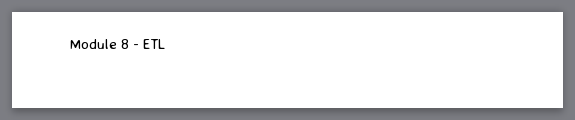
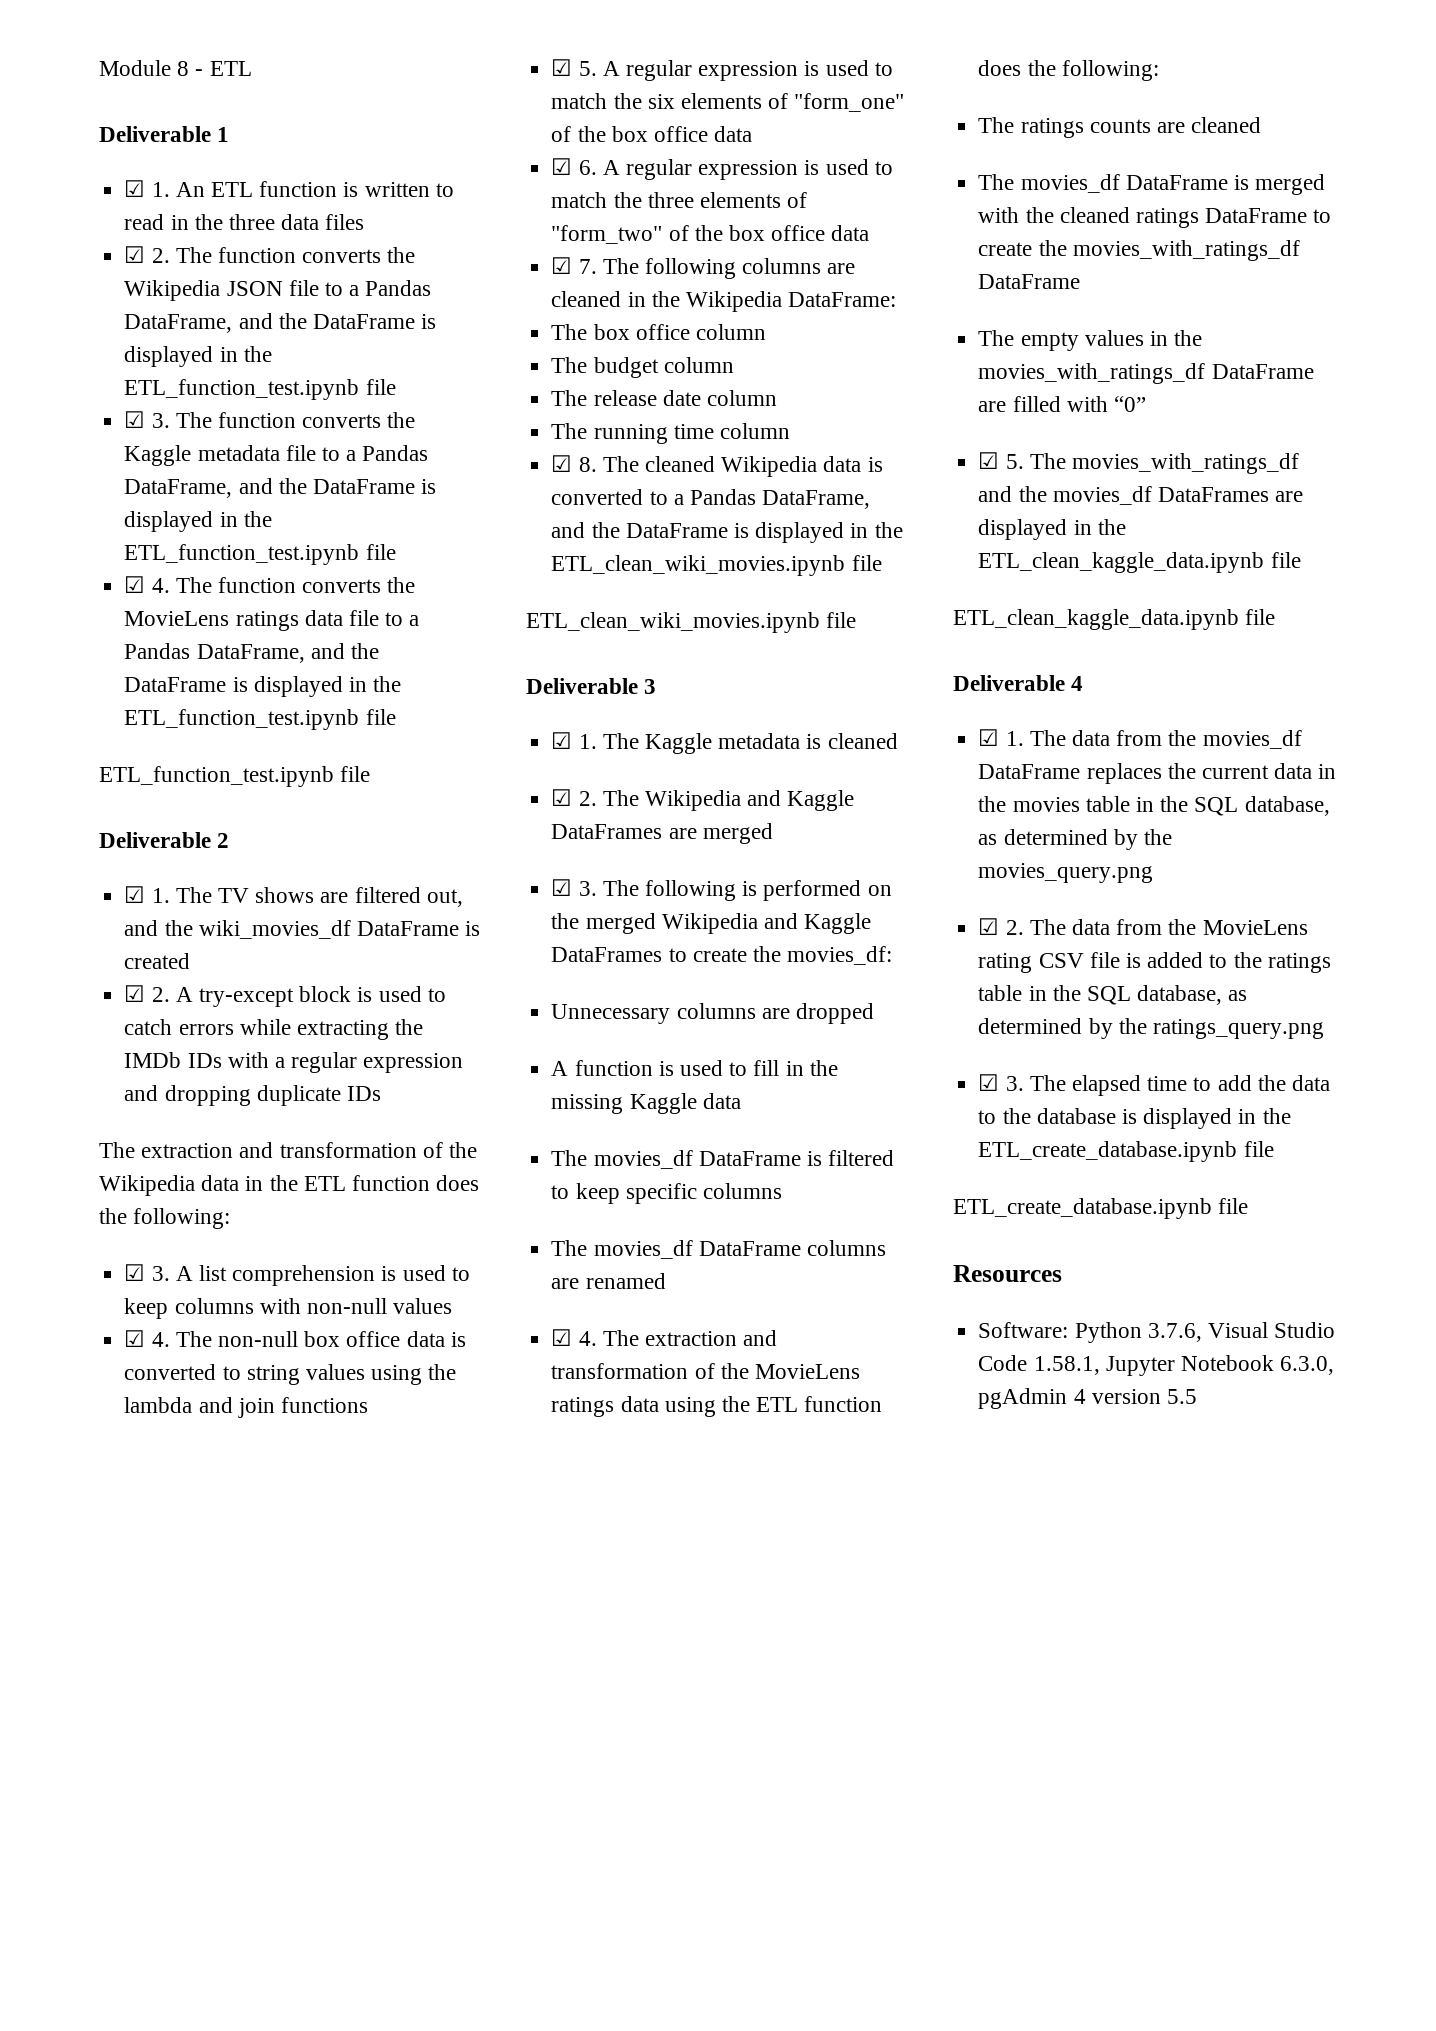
(165, 44) none -> [99,126,230,142] [124,180,454,197] [124,214,365,230] [124,246,416,263] [124,280,432,301] [124,313,437,333] [124,346,272,367] [124,379,396,400] [124,411,416,428] [124,445,429,466] [124,478,437,498] [124,511,272,532] [124,544,396,565] [124,576,416,593] [124,610,420,631] [124,643,379,663] [124,676,402,697] [124,709,396,730] [99,766,371,787] [99,832,230,848] [124,886,463,907] [124,920,481,939] [124,953,191,969] [124,985,446,1007] [124,1019,424,1040] [124,1052,464,1073] [124,1085,381,1106] [99,1142,478,1158] [99,1175,480,1196] [99,1208,231,1229] [124,1264,470,1286] [124,1298,453,1319] [124,1330,466,1347] [124,1364,457,1385] [124,1397,368,1418] [551,59,893,81] [551,93,905,112] [551,126,753,142] [551,158,893,180] [551,192,808,208] [551,225,870,244] [551,257,856,279] [551,291,897,312] [551,324,766,340] [551,357,734,378] [551,390,777,406] [551,423,790,444] [551,455,883,477] [551,489,871,509] [551,522,903,543] [551,555,882,576] [526,612,857,633] [526,678,657,694] [551,732,898,754] [551,789,855,811] [551,823,773,844] [551,879,892,901] [551,913,872,934] [551,946,893,965] [551,1003,874,1024] [551,1060,838,1076] [551,1093,741,1114] [551,1150,895,1169] [551,1183,782,1204] [551,1240,886,1259] [551,1273,666,1289] [551,1329,778,1346] [551,1363,860,1379] [551,1396,883,1417] [978,60,1159,81] [978,117,1262,138] [978,174,1326,195] [978,207,1332,228] [978,240,1300,261] [978,274,1081,289] [978,330,1203,351] [978,363,1314,384] [978,396,1146,412] [978,452,1299,474] [978,486,1304,505] [978,519,1126,540] [978,552,1301,573] [953,609,1276,630] [953,675,1084,691] [978,729,1302,749] [978,763,1337,784] [978,796,1330,816] [978,829,1172,850] [978,863,1154,883] [978,918,1308,935] [978,952,1331,973] [978,985,1248,1005] [978,1018,1324,1039] [978,1074,1330,1096] [978,1108,1291,1129] [978,1141,1274,1162] [953,1198,1249,1219] [953,1265,1062,1282] [978,1322,1336,1343] [978,1355,1335,1376] [978,1388,1197,1409] // Deliverable 1 // ☑ 1. An ETL function is written to read in the three data files // ☑ 2. The function converts the Wikipedia JSON file to a Pandas DataFrame, and the DataFrame is displayed in the ETL_function_test.ipynb file // ☑ 3. The function converts the Kaggle metadata file to a Pandas DataFrame, and the DataFrame is displayed in the ETL_function_test.ipynb file // ☑ 4. The function converts the MovieLens ratings data file to a Pandas DataFrame, and the DataFrame is displayed in the ETL_function_test.ipynb file // ETL_function_test.ipynb file // Deliverable 2 // ☑ 1. The TV shows are filtered out, and the wiki_movies_df DataFrame is created // ☑ 2. A try-except block is used to catch errors while extracting the IMDb IDs with a regular expression and dropping duplicate IDs // The extraction and transformation of the Wikipedia data in the ETL function does the following: // ☑ 3. A list comprehension is used to keep columns with non-null values // ☑ 4. The non-null box office data is converted to string values using the lambda and join functions // ☑ 5. A regular expression is used to match the six elements of "form_one" of the box office data // ☑ 6. A regular expression is used to match the three elements of "form_two" of the box office data // ☑ 7. The following columns are cleaned in the Wikipedia DataFrame: // The box office column // The budget column // The release date column // The running time column // ☑ 8. The cleaned Wikipedia data is converted to a Pandas DataFrame, and the DataFrame is displayed in the ETL_clean_wiki_movies.ipynb file // ETL_clean_wiki_movies.ipynb file // Deliverable 3 // ☑ 1. The Kaggle metadata is cleaned // ☑ 2. The Wikipedia and Kaggle DataFrames are merged // ☑ 3. The following is performed on the merged Wikipedia and Kaggle DataFrames to create the movies_df: // Unnecessary columns are dropped // A function is used to fill in the missing Kaggle data // The movies_df DataFrame is filtered to keep specific columns // The movies_df DataFrame columns are renamed // ☑ 4. The extraction and transformation of the MovieLens ratings data using the ETL function does the following: // The ratings counts are cleaned // The movies_df DataFrame is merged with the cleaned ratings DataFrame to create the movies_with_ratings_df DataFrame // The empty values in the movies_with_ratings_df DataFrame are filled with “0” // ☑ 5. The movies_with_ratings_df and the movies_df DataFrames are displayed in the ETL_clean_kaggle_data.ipynb file // ETL_clean_kaggle_data.ipynb file // Deliverable 4 // ☑ 1. The data from the movies_df DataFrame replaces the current data in the movies table in the SQL database, as determined by the movies_query.png // ☑ 2. The data from the MovieLens rating CSV file is added to the ratings table in the SQL database, as determined by the ratings_query.png // ☑ 3. The elapsed time to add the data to the database is displayed in the ETL_create_database.ipynb file // ETL_create_database.ipynb file // Resources // Software: Python 3.7.6, Visual Studio Code 1.58.1, Jupyter Notebook 6.3.0, pgAdmin 4 version 5.5

